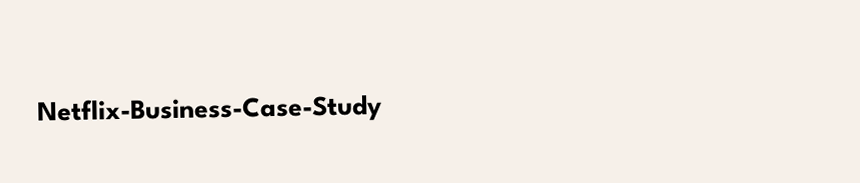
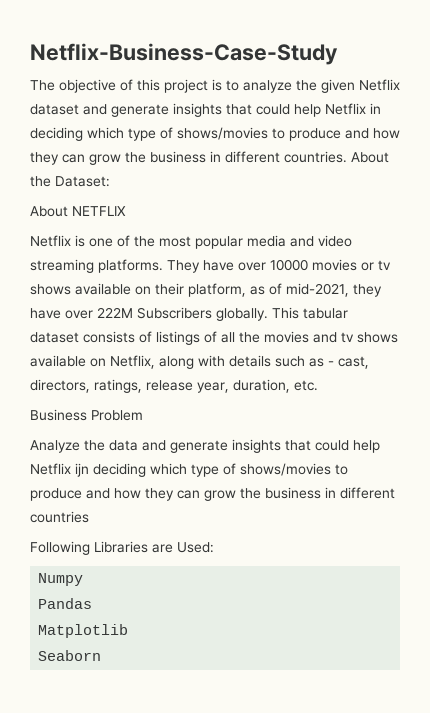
(382, 110) none -> [30,79,400,93] [30,103,381,117] [30,127,400,141] [30,151,389,165] [30,176,110,187] [30,206,126,217] [30,235,352,249] [30,259,391,273] [30,283,382,297] [30,307,348,321] [30,331,398,345] [30,355,369,369] [30,379,318,393] [30,409,143,421] [30,439,380,453] [30,463,348,477] [30,487,395,501] [30,511,89,523] [30,541,214,555] [38,573,84,586] [38,598,93,609] [38,624,129,638] [38,650,102,661] // The objective of this project is to analyze the given Netflix dataset and generate insights that could help Netflix in deciding which type of shows/movies to produce and how they can grow the business in different countries. About the Dataset: // About NETFLIX // Netflix is one of the most popular media and video streaming platforms. They have over 10000 movies or tv shows available on their platform, as of mid-2021, they have over 222M Subscribers globally. This tabular dataset consists of listings of all the movies and tv shows available on Netflix, along with details such as - cast, directors, ratings, release year, duration, etc. // Business Problem // Analyze the data and generate insights that could help Netflix ijn deciding which type of shows/movies to produce and how they can grow the business in different countries // Following Libraries are Used: // Numpy // Pandas // Matplotlib // Seaborn

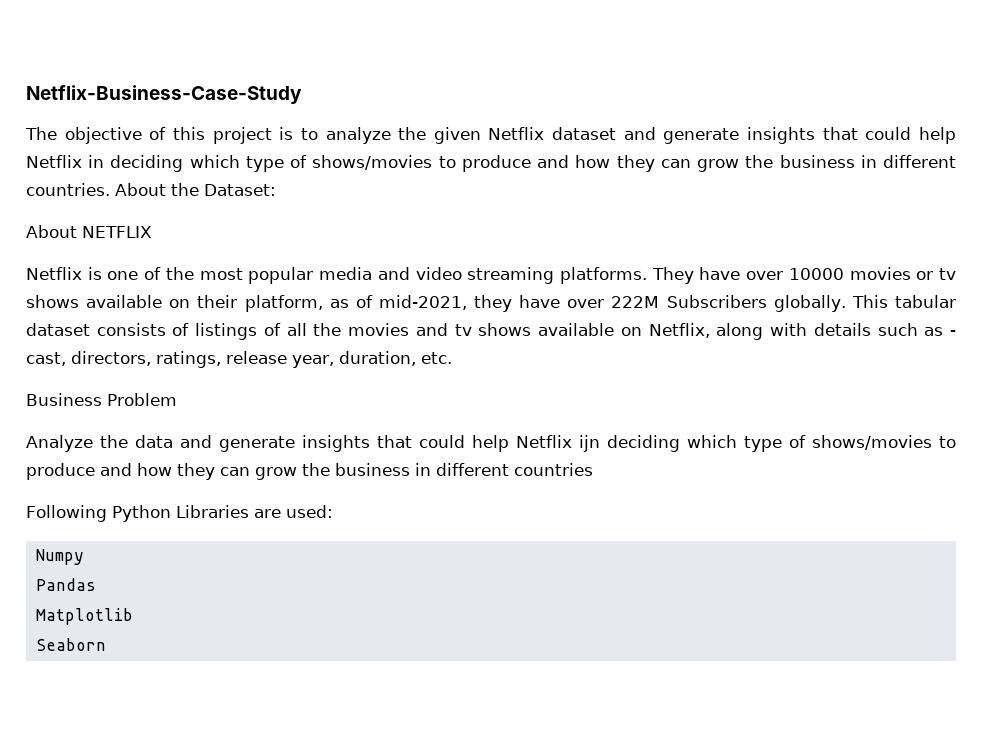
(90, 548) none -> [112,505,171,522] Python
[177,542,214,553] Used: -> [286,505,333,518] used:

